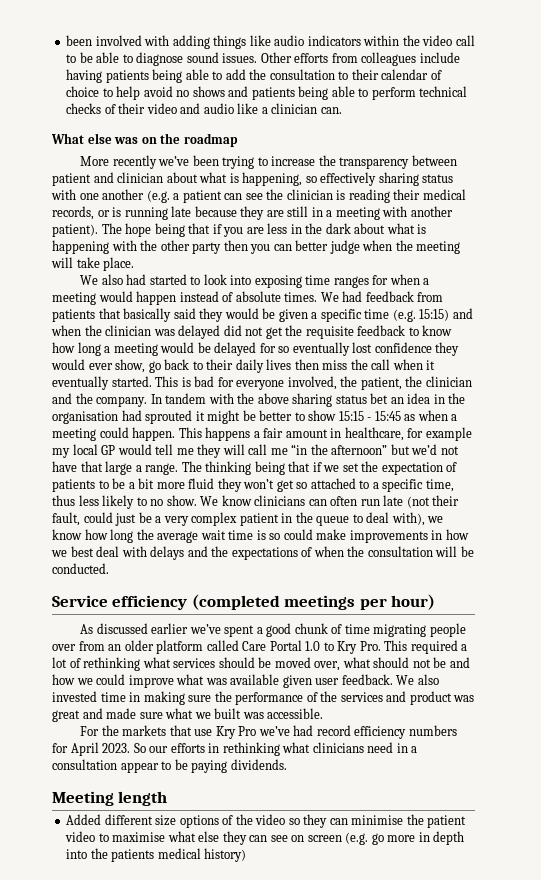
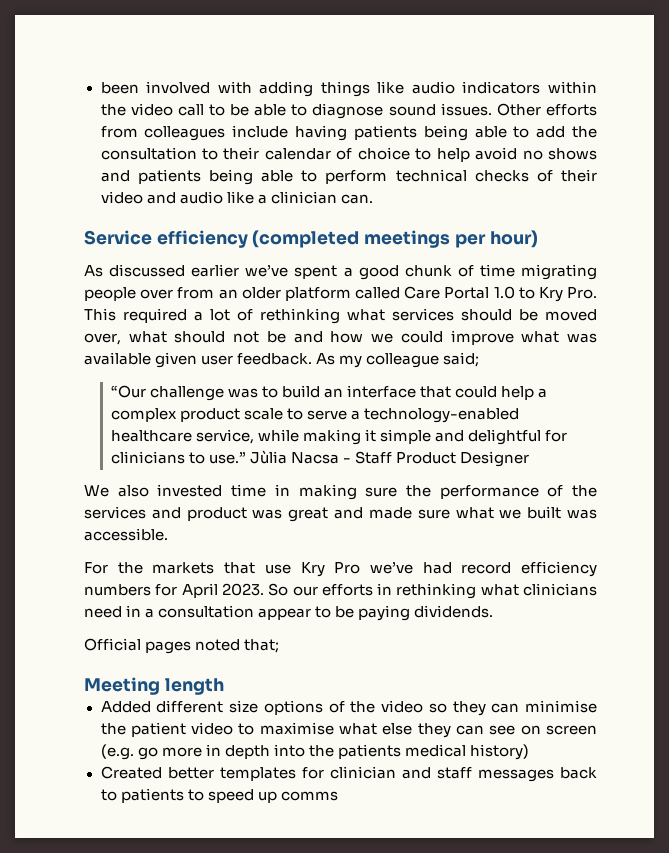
[51,133,238,147] [80,155,457,169] [52,172,454,186] [51,189,466,203] [52,206,453,220] [52,223,427,237] [52,240,461,254] [51,257,135,271] [80,274,430,288] [52,291,444,305] [52,308,473,322] [51,325,453,339] [52,342,460,356] [51,359,436,373] [52,376,472,390] [52,393,466,407] [52,410,458,424] [52,427,472,441] [52,444,459,458] [52,461,458,475] [52,478,454,492] [52,495,460,509] [52,512,444,526] [52,529,469,543] [51,546,474,560] [52,563,109,574] // What else was on the roadmap // More recently we’ve been trying to increase the transparency between patient and clinician about what is happening, so effectively sharing status with one another (e.g. a patient can see the clinician is reading their medical records, or is running late because they are still in a meeting with another patient). The hope being that if you are less in the dark about what is happening with the other party then you can better judge when the meeting will take place. // We also had started to look into exposing time ranges for when a meeting would happen instead of absolute times. We had feedback from patients that basically said they would be given a specific time (e.g. 15:15) and when the clinician was delayed did not get the requisite feedback to know how long a meeting would be delayed for so eventually lost confidence they would ever show, go back to their daily lives then miss the call when it eventually started. This is bad for everyone involved, the patient, the clinician and the company. In tandem with the above sharing status bet an idea in the organisation had sprouted it might be better to show 15:15 - 15:45 as when a meeting could happen. This happens a fair amount in healthcare, for example my local GP would tell me they will call me “in the afternoon” but we’d not have that large a range. The thinking being that if we set the expectation of patients to be a bit more fluid they won’t get so attached to a specific time, thus less likely to no show. We know clinicians can often run late (not their fault, could just be a very complex patient in the queue to deal with), we know how long the average wait time is so could make improvements in how we best deal with delays and the expectations of when the consultation will be conducted. -> (373, 199) none
(393, 679) none -> [316,352,480,368] [110,385,548,401] [110,408,520,423] [110,429,568,445] [110,450,530,467] As my colleague said; // “Our challenge was to build an interface that could help a complex product scale to serve a technology-enabled healthcare service, while making it simple and delightful for clinicians to use.” Jùlia Nacsa - Staff Product Designer //
(287, 764) none -> [84,638,280,654] // Official pages noted that;
(247, 855) none -> [100,766,597,782] [100,788,338,803] // Created better templates for clinician and staff messages back to patients to speed up comms

